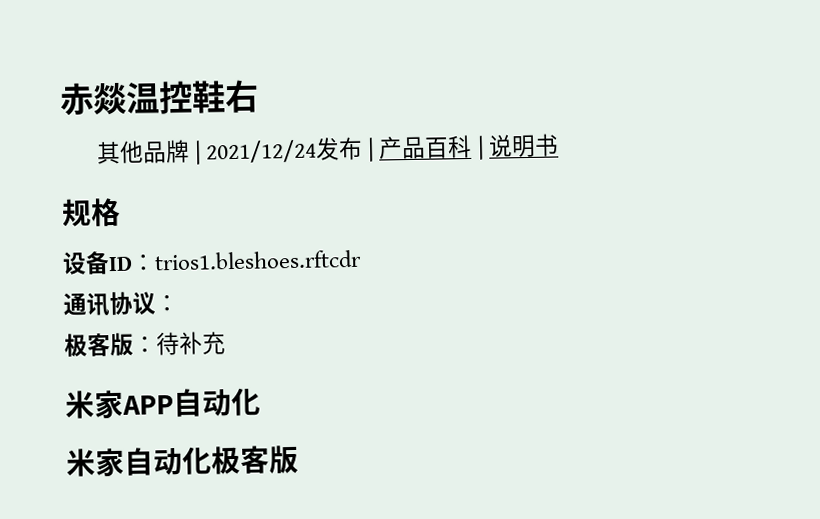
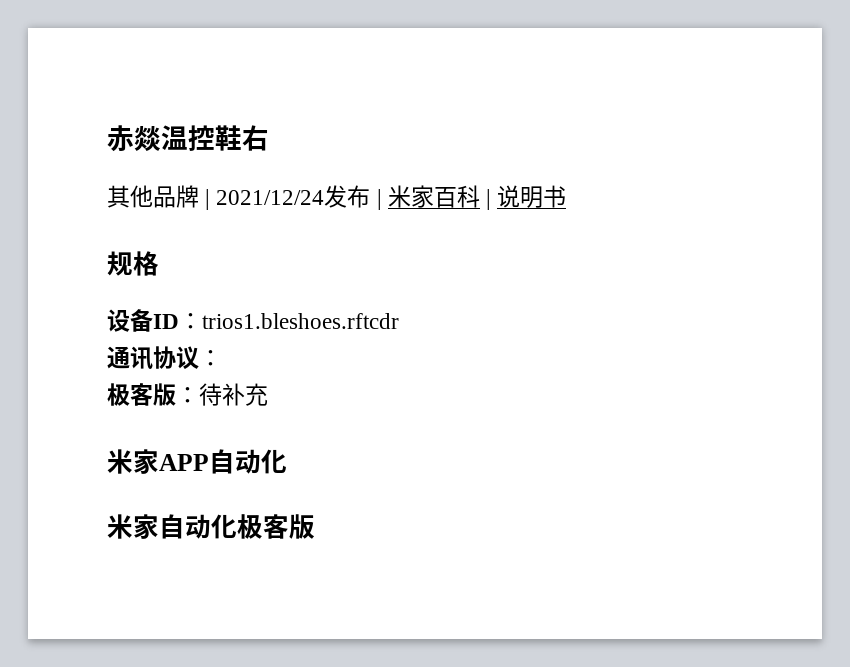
[378,136,427,160] 产品 -> [387,185,434,208] 米家

